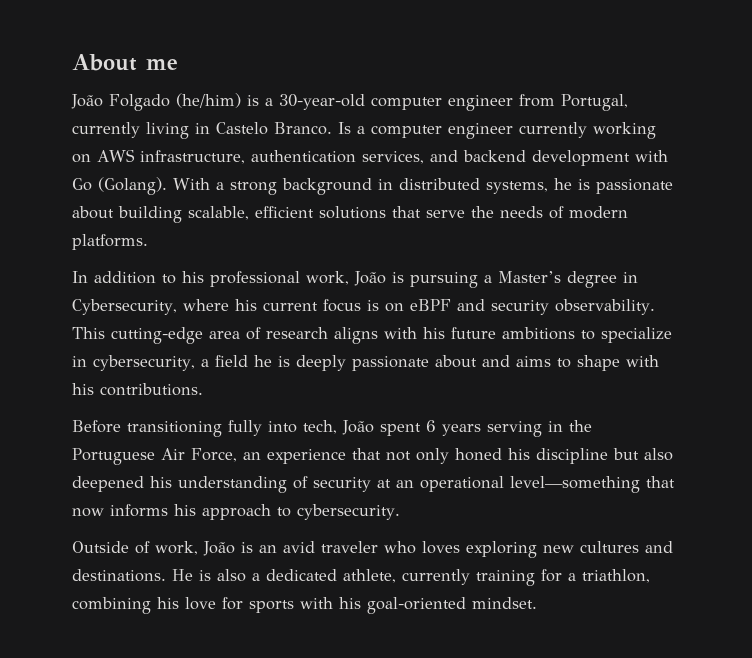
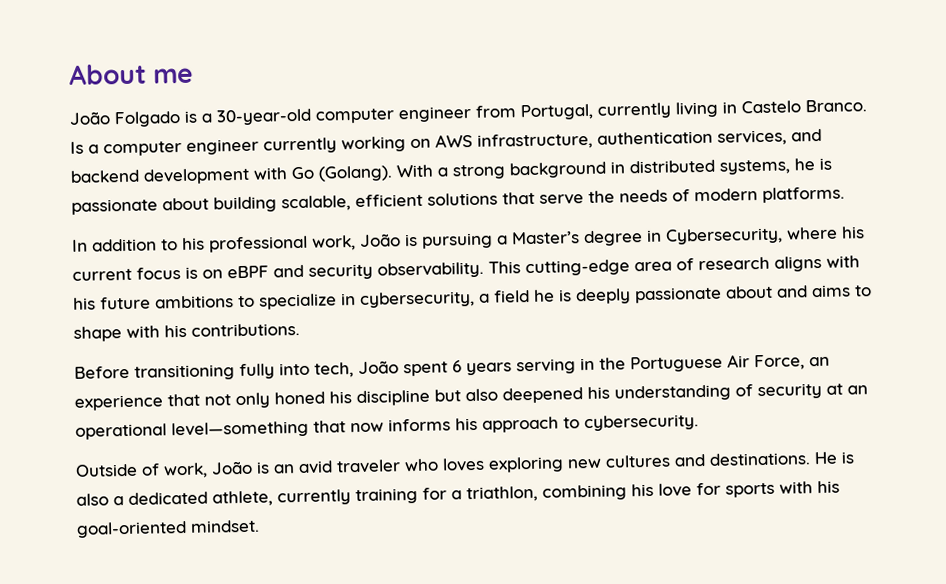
[176,93,241,108] (he/him) -> (181, 119) none

